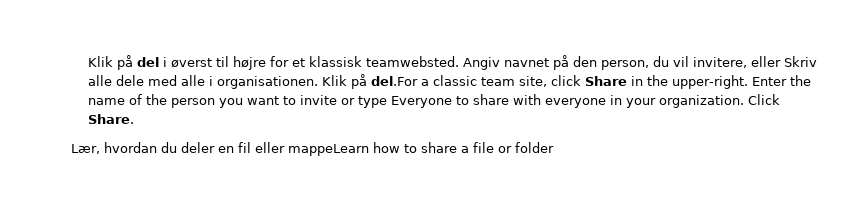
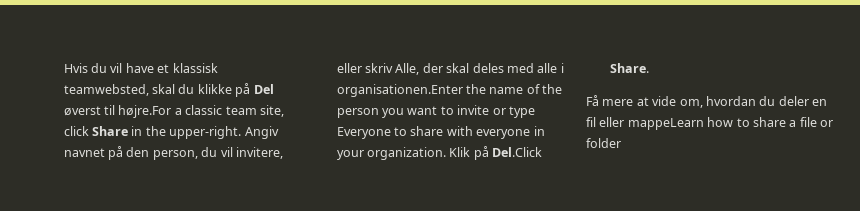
[87,55,459,70] Klik på del i øverst til højre for et klassisk teamwebsted. -> [63,63,218,73] [63,83,274,97] [63,105,284,118] [63,126,242,139] Hvis du vil have et klassisk teamwebsted, skal du klikke på Del øverst til højre.For a classic team site, click Share in the upper-right.
[783,56,817,67] [87,74,787,89] Skriv alle dele med alle i organisationen. Klik på del.For a classic team site, click Share in the upper-right. Enter -> [365,63,564,75] [336,84,463,97] skriv Alle, der skal deles med alle i organisationen.Enter
[747,94,780,105] [87,114,134,124] [71,144,100,154] Click Share. // Lær, -> [449,146,543,160] [609,63,649,73] [586,95,703,108] Klik på Del.Click Share. // Få mere at vide om,

